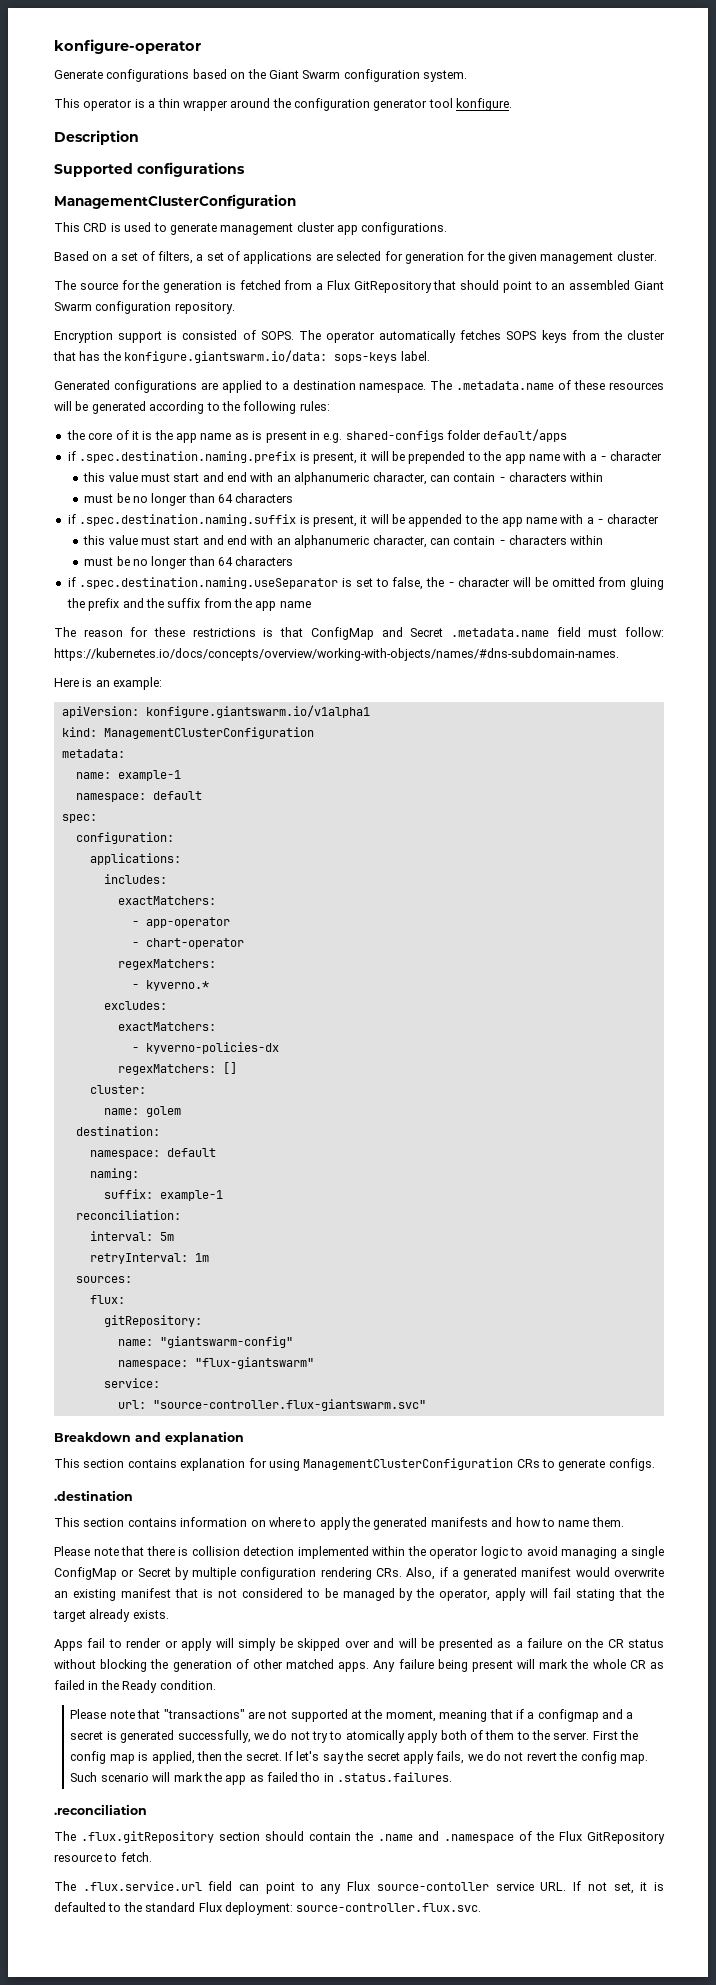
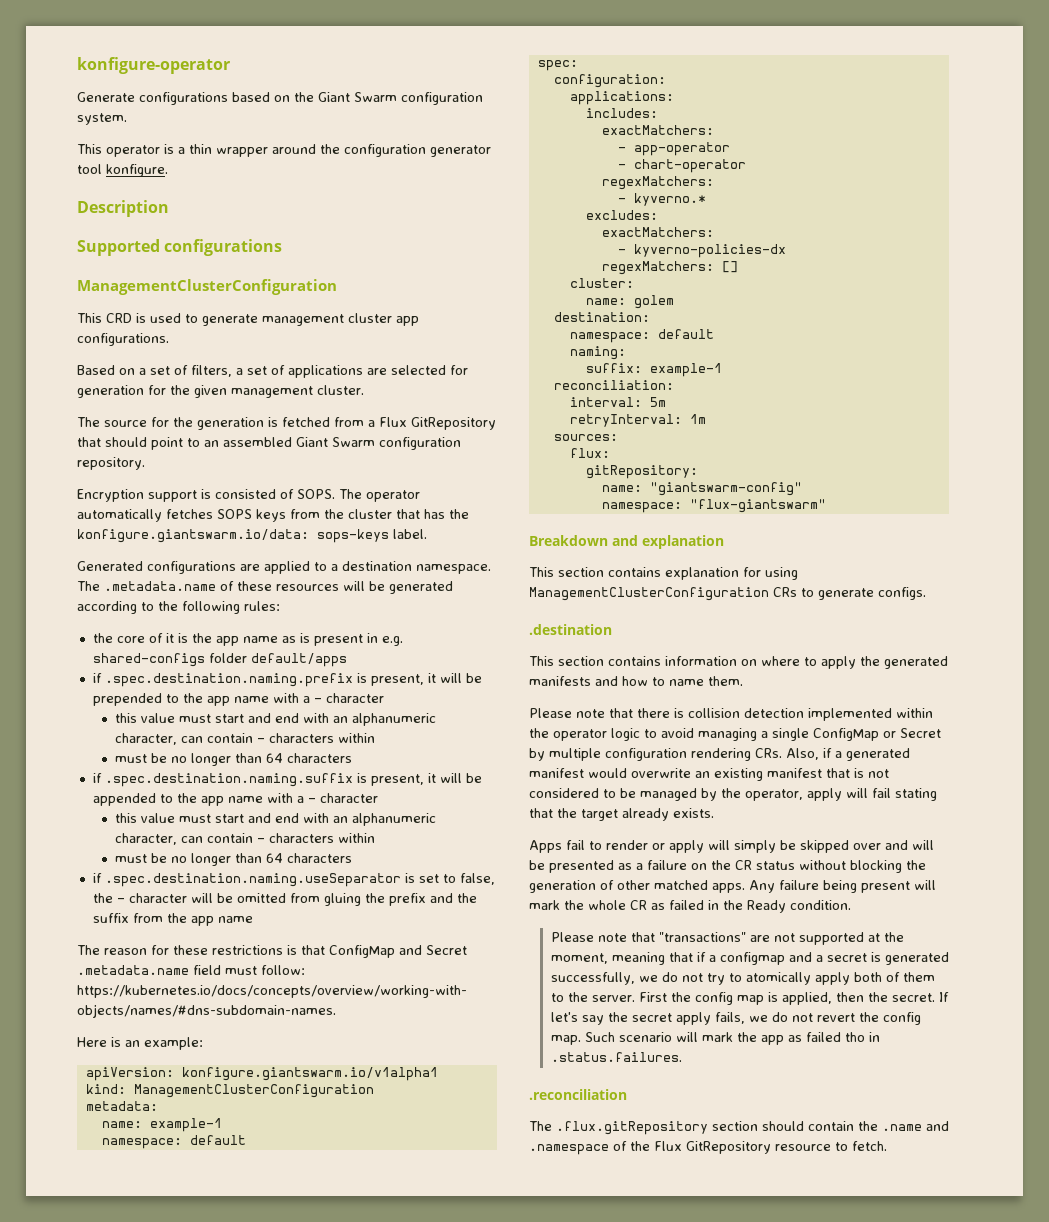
[103,1378,160,1388] [117,1399,426,1411] // service: // url: "source-controller.flux-giantswarm.svc" -> (826, 506) none
[54,1881,665,1894] [54,1902,482,1915] // The .flux.service.url field can point to any Flux source-contoller service URL. If not set, it is defaulted to the standard Flux deployment: source-controller.flux.svc. -> (887, 1146) none

